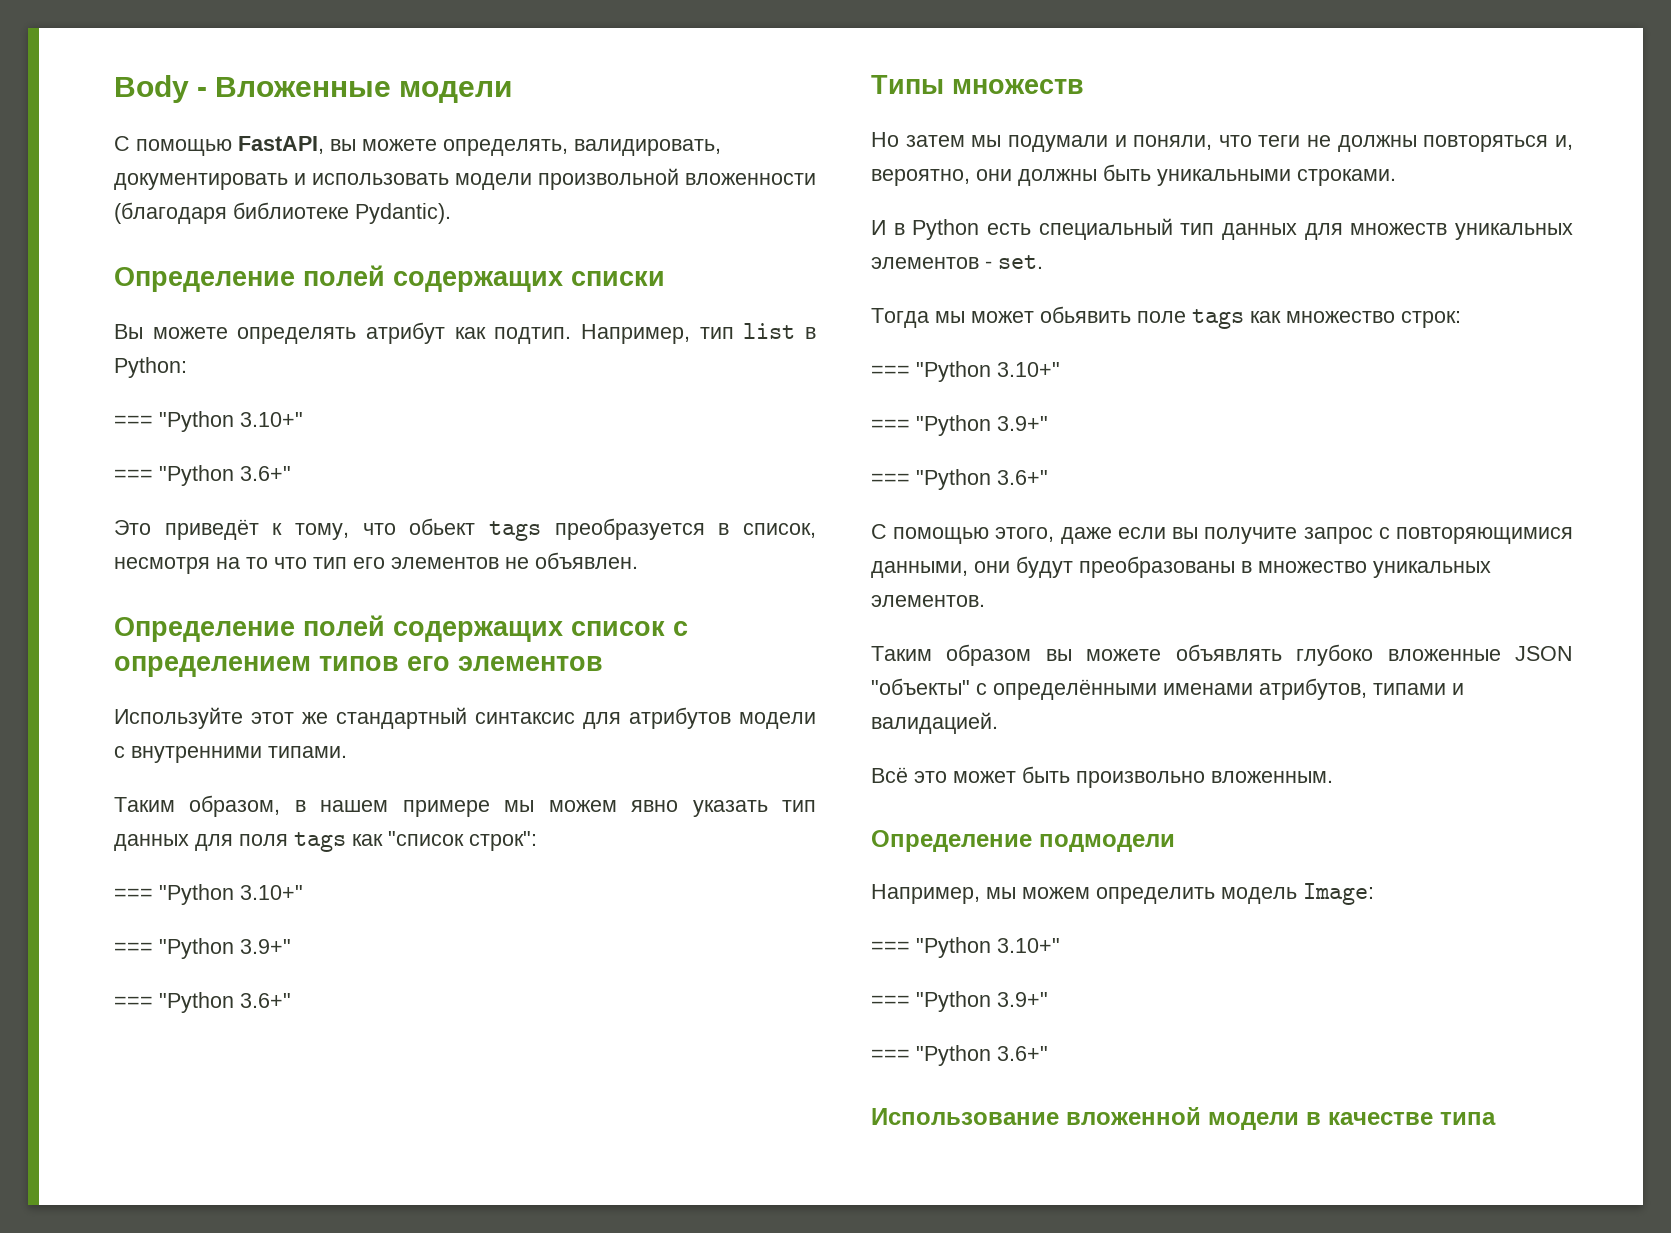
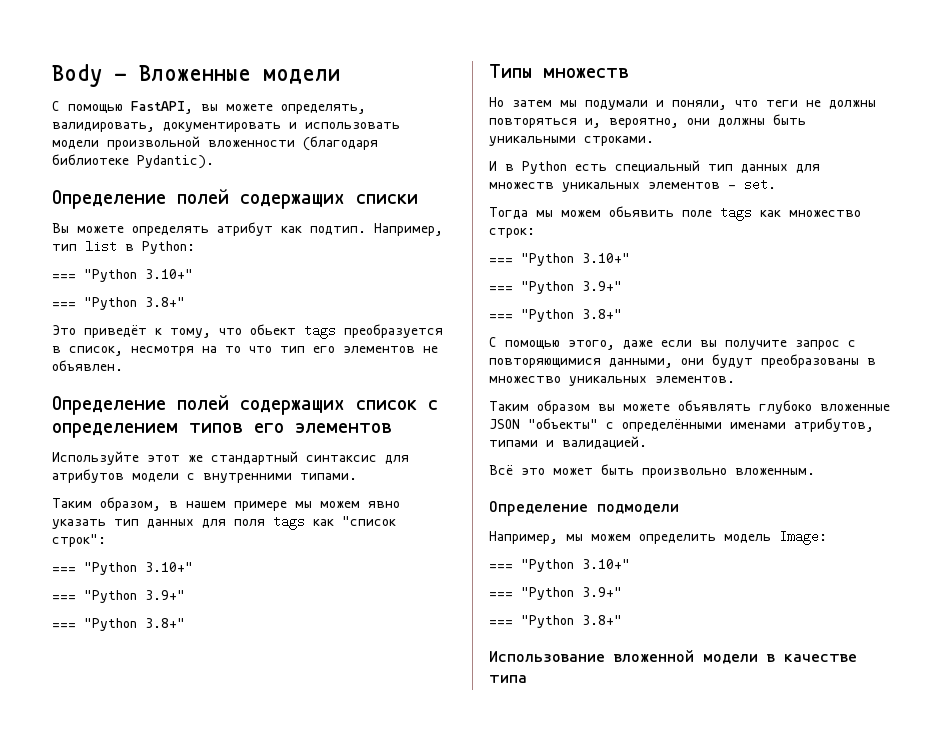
[240,466,291,481] 3.6+" -> [145,297,185,307] 3.8+"
[240,993,291,1008] 3.6+" -> [145,618,185,628] 3.8+"
[971,311,1034,323] может -> [561,210,601,217] можем
[997,470,1048,485] 3.6+" -> [582,309,622,319] 3.8+"
[997,1046,1048,1061] 3.6+" -> [582,615,622,625] 3.8+"

